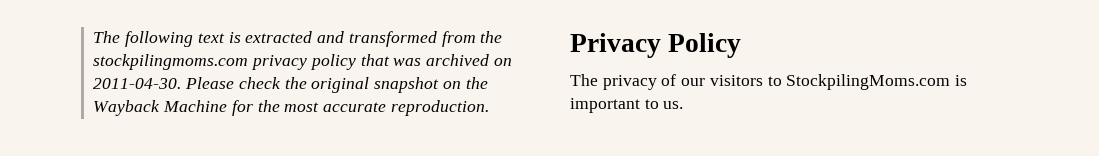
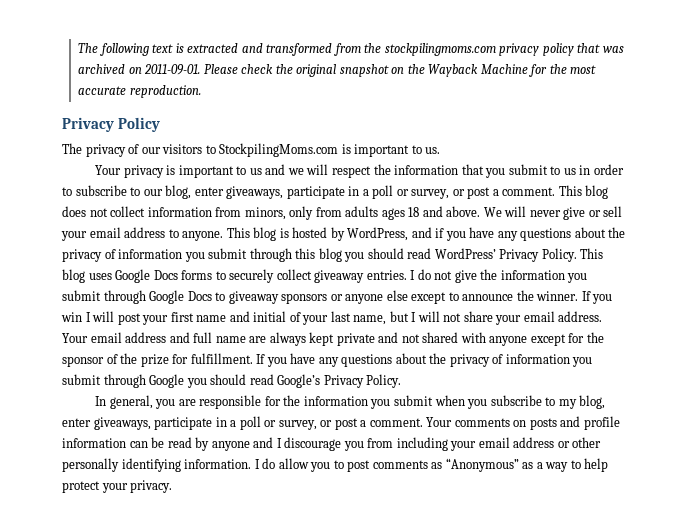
[93,78,182,89] 2011-04-30. -> [144,64,201,75] 2011-09-01.
(684, 105) none -> [95,164,624,178] [62,185,609,199] [62,206,623,220] [61,227,626,241] [62,248,604,262] [62,269,588,283] [62,290,613,304] [61,311,603,325] [62,332,604,346] [62,353,593,367] [62,374,402,388] [95,395,606,409] [62,416,620,430] [62,437,602,451] [62,458,609,472] [62,480,173,493] // Your privacy is important to us and we will respect the information that you submit to us in order to subscribe to our blog, enter giveaways, participate in a poll or survey, or post a comment. This blog does not collect information from minors, only from adults ages 18 and above. We will never give or sell your email address to anyone. This blog is hosted by WordPress, and if you have any questions about the privacy of information you submit through this blog you should read WordPress’ Privacy Policy. This blog uses Google Docs forms to securely collect giveaway entries. I do not give the information you submit through Google Docs to giveaway sponsors or anyone else except to announce the winner. If you win I will post your first name and initial of your last name, but I will not share your email address. Your email address and full name are always kept private and not shared with anyone except for the sponsor of the prize for fulfillment. If you have any questions about the privacy of information you submit through Google you should read Google’s Privacy Policy. // In general, you are responsible for the information you submit when you subscribe to my blog, enter giveaways, participate in a poll or survey, or post a comment. Your comments on posts and profile information can be read by anyone and I discourage you from including your email address or other personally identifying information. I do allow you to post comments as “Anonymous” as a way to help protect your privacy.

